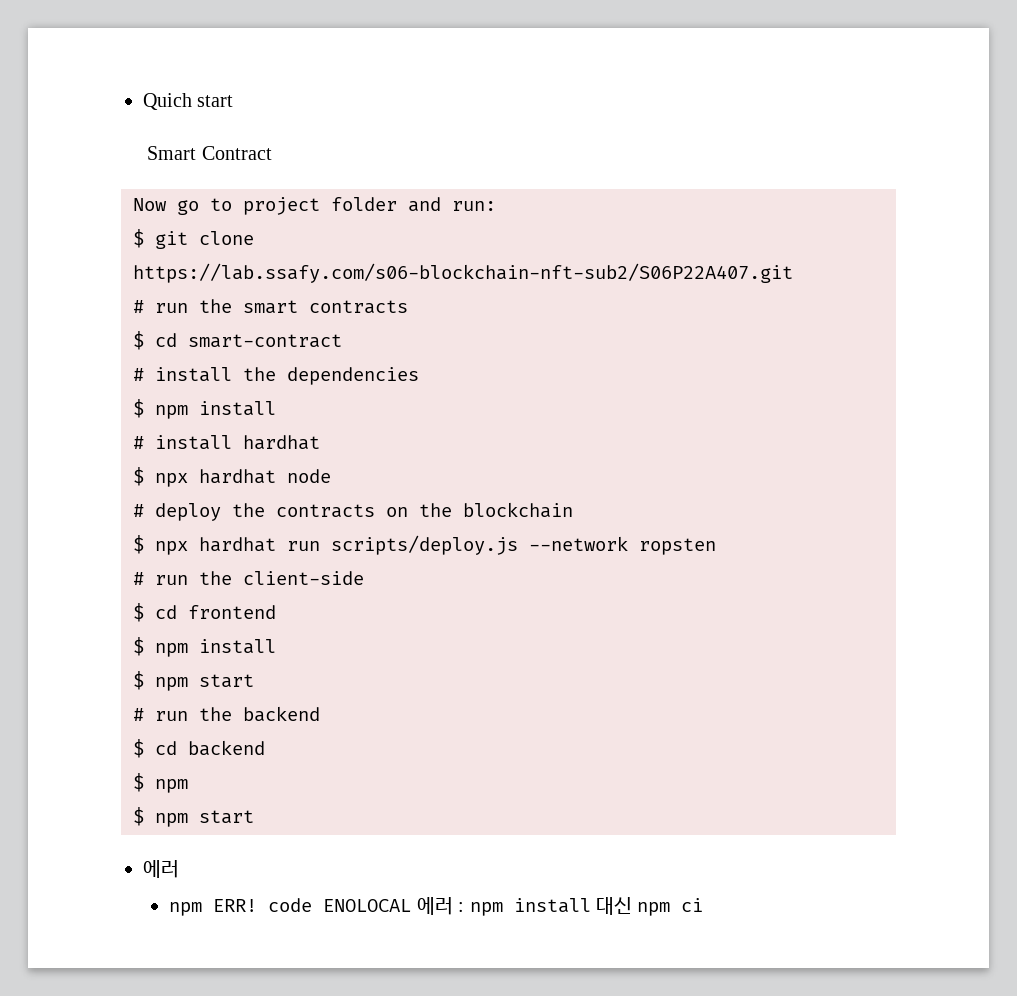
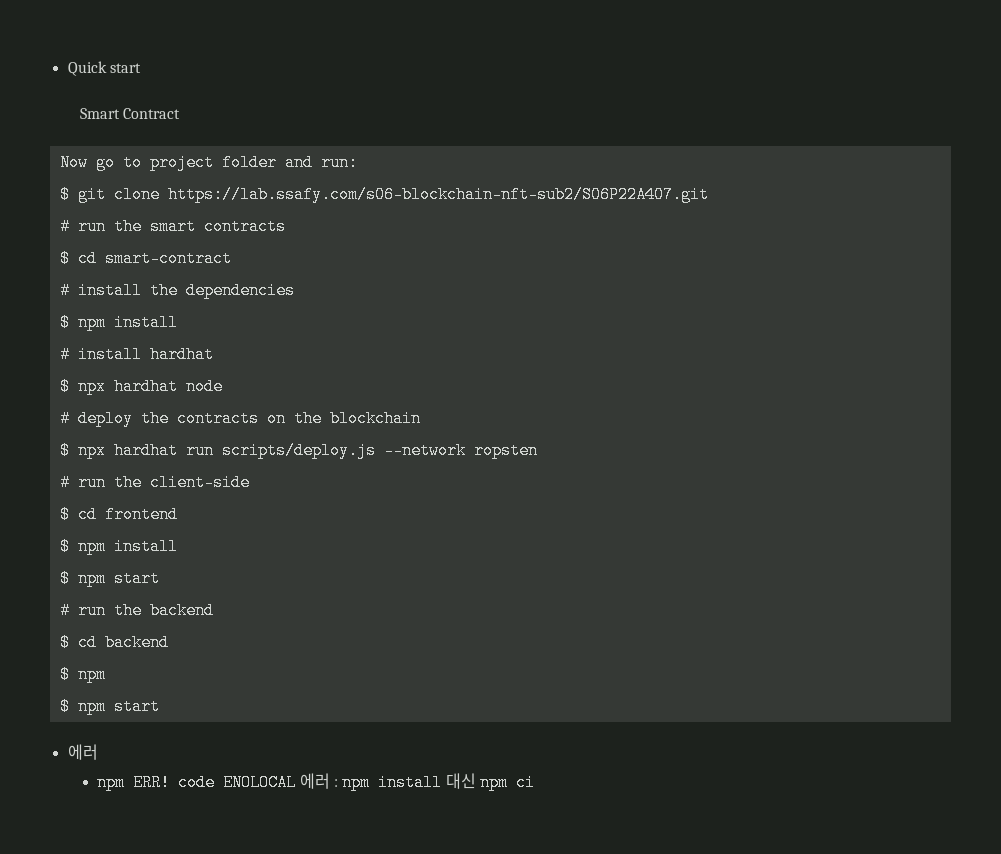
[143,93,192,110] Quich -> [67,61,107,76] Quick

